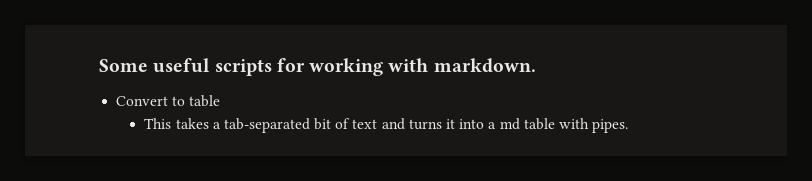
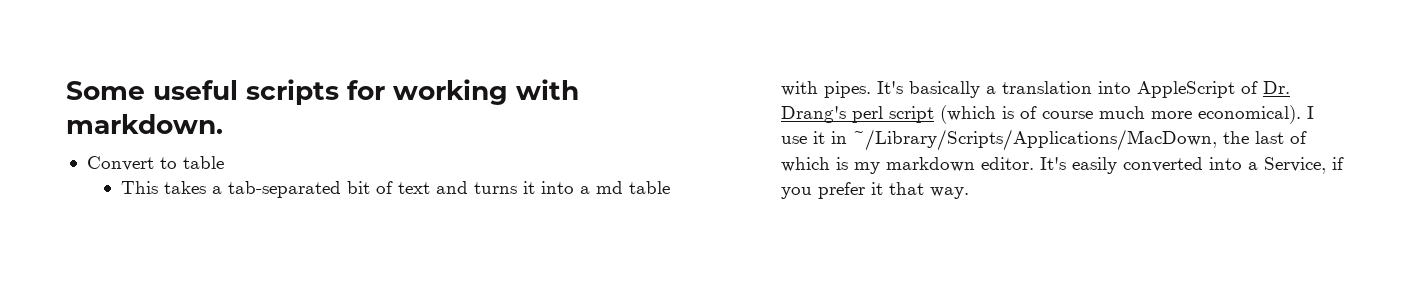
(629, 126) none -> [877,81,1291,98] [781,105,1315,124] [781,129,1308,151] [781,157,1345,174] [781,182,970,199] It's basically a translation into AppleScript of Dr. Drang's perl script (which is of course much more economical). I use it in ~/Library/Scripts/Applications/MacDown, the last of which is my markdown editor. It's easily converted into a Service, if you prefer it that way.

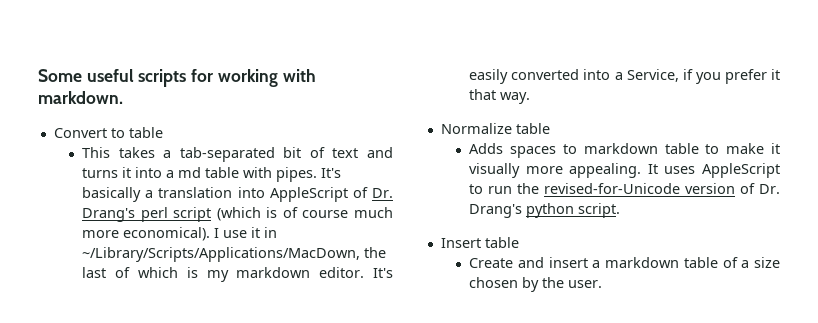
(970, 193) none -> [440,123,550,134] [469,143,780,158] [469,163,780,178] [469,183,780,194] [469,203,621,218] [440,237,519,248] [469,257,780,268] [469,277,603,292] // Normalize table // Adds spaces to markdown table to make it visually more appealing. It uses AppleScript to run the revised-for-Unicode version of Dr. Drang's python script. // Insert table // Create and insert a markdown table of a size chosen by the user.

